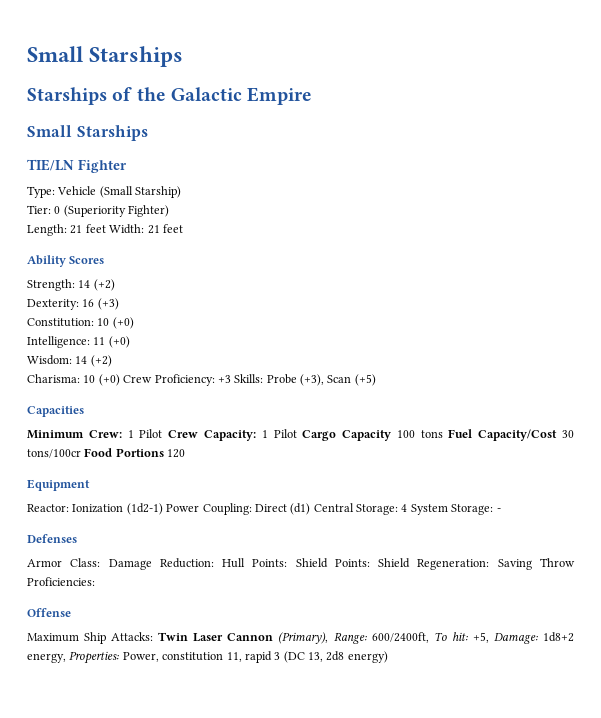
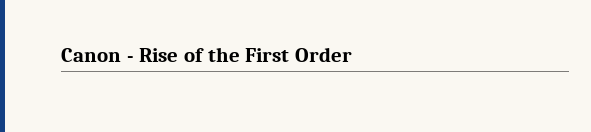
[27,46,184,67] [27,87,313,105] [27,125,148,141] [27,159,127,173] [27,186,182,198] [27,205,170,217] [27,224,183,236] [27,255,105,267] [27,279,115,291] [27,298,119,310] [27,317,134,329] [27,336,130,348] [27,355,112,367] [27,374,376,386] [27,406,84,417] [27,429,574,441] [27,448,186,458] [27,479,90,491] [27,503,501,515] [27,534,77,543] [27,558,575,570] [27,577,95,586] [27,608,71,617] [27,632,575,644] [27,651,388,664] Small Starships // Starships of the Galactic Empire // Small Starships // TIE/LN Fighter // Type: Vehicle (Small Starship) // Tier: 0 (Superiority Fighter) // Length: 21 feet Width: 21 feet // Ability Scores // Strength: 14 (+2) // Dexterity: 16 (+3) // Constitution: 10 (+0) // Intelligence: 11 (+0) // Wisdom: 14 (+2) // Charisma: 10 (+0) Crew Proficiency: +3 Skills: Probe (+3), Scan (+5) // Capacities // Minimum Crew: 1 Pilot Crew Capacity: 1 Pilot Cargo Capacity 100 tons Fuel Capacity/Cost 30 tons/100cr Food Portions 120 // Equipment // Reactor: Ionization (1d2-1) Power Coupling: Direct (d1) Central Storage: 4 System Storage: - // Defenses // Armor Class: Damage Reduction: Hull Points: Shield Points: Shield Regeneration: Saving Throw Proficiencies: // Offense // Maximum Ship Attacks: Twin Laser Cannon (Primary), Range: 600/2400ft, To hit: +5, Damage: 1d8+2 energy, Properties: Power, constitution 11, rapid 3 (DC 13, 2d8 energy) -> [61,47,353,62] Canon - Rise of the First Order

